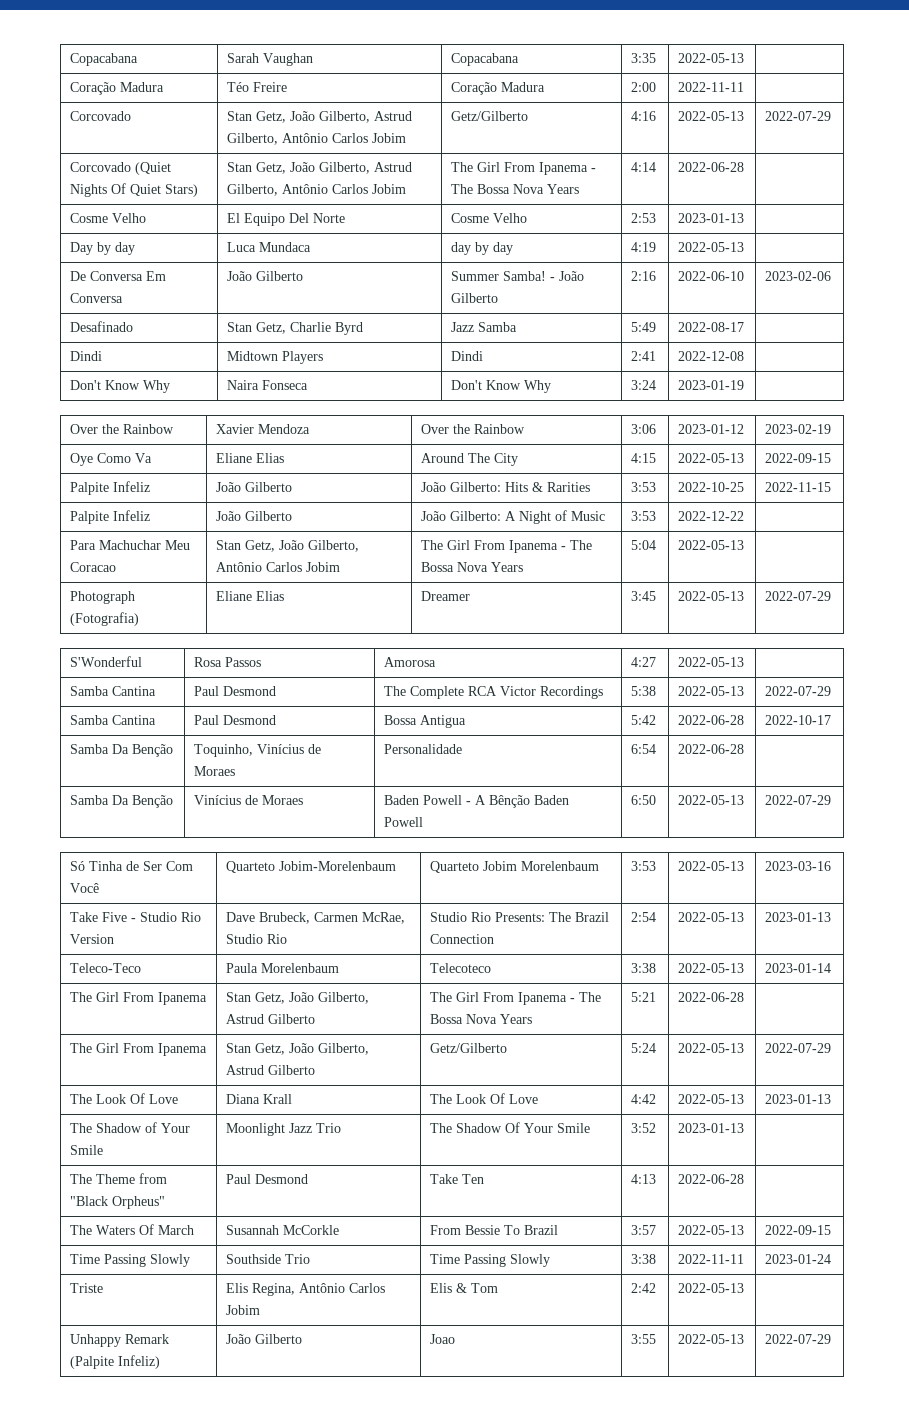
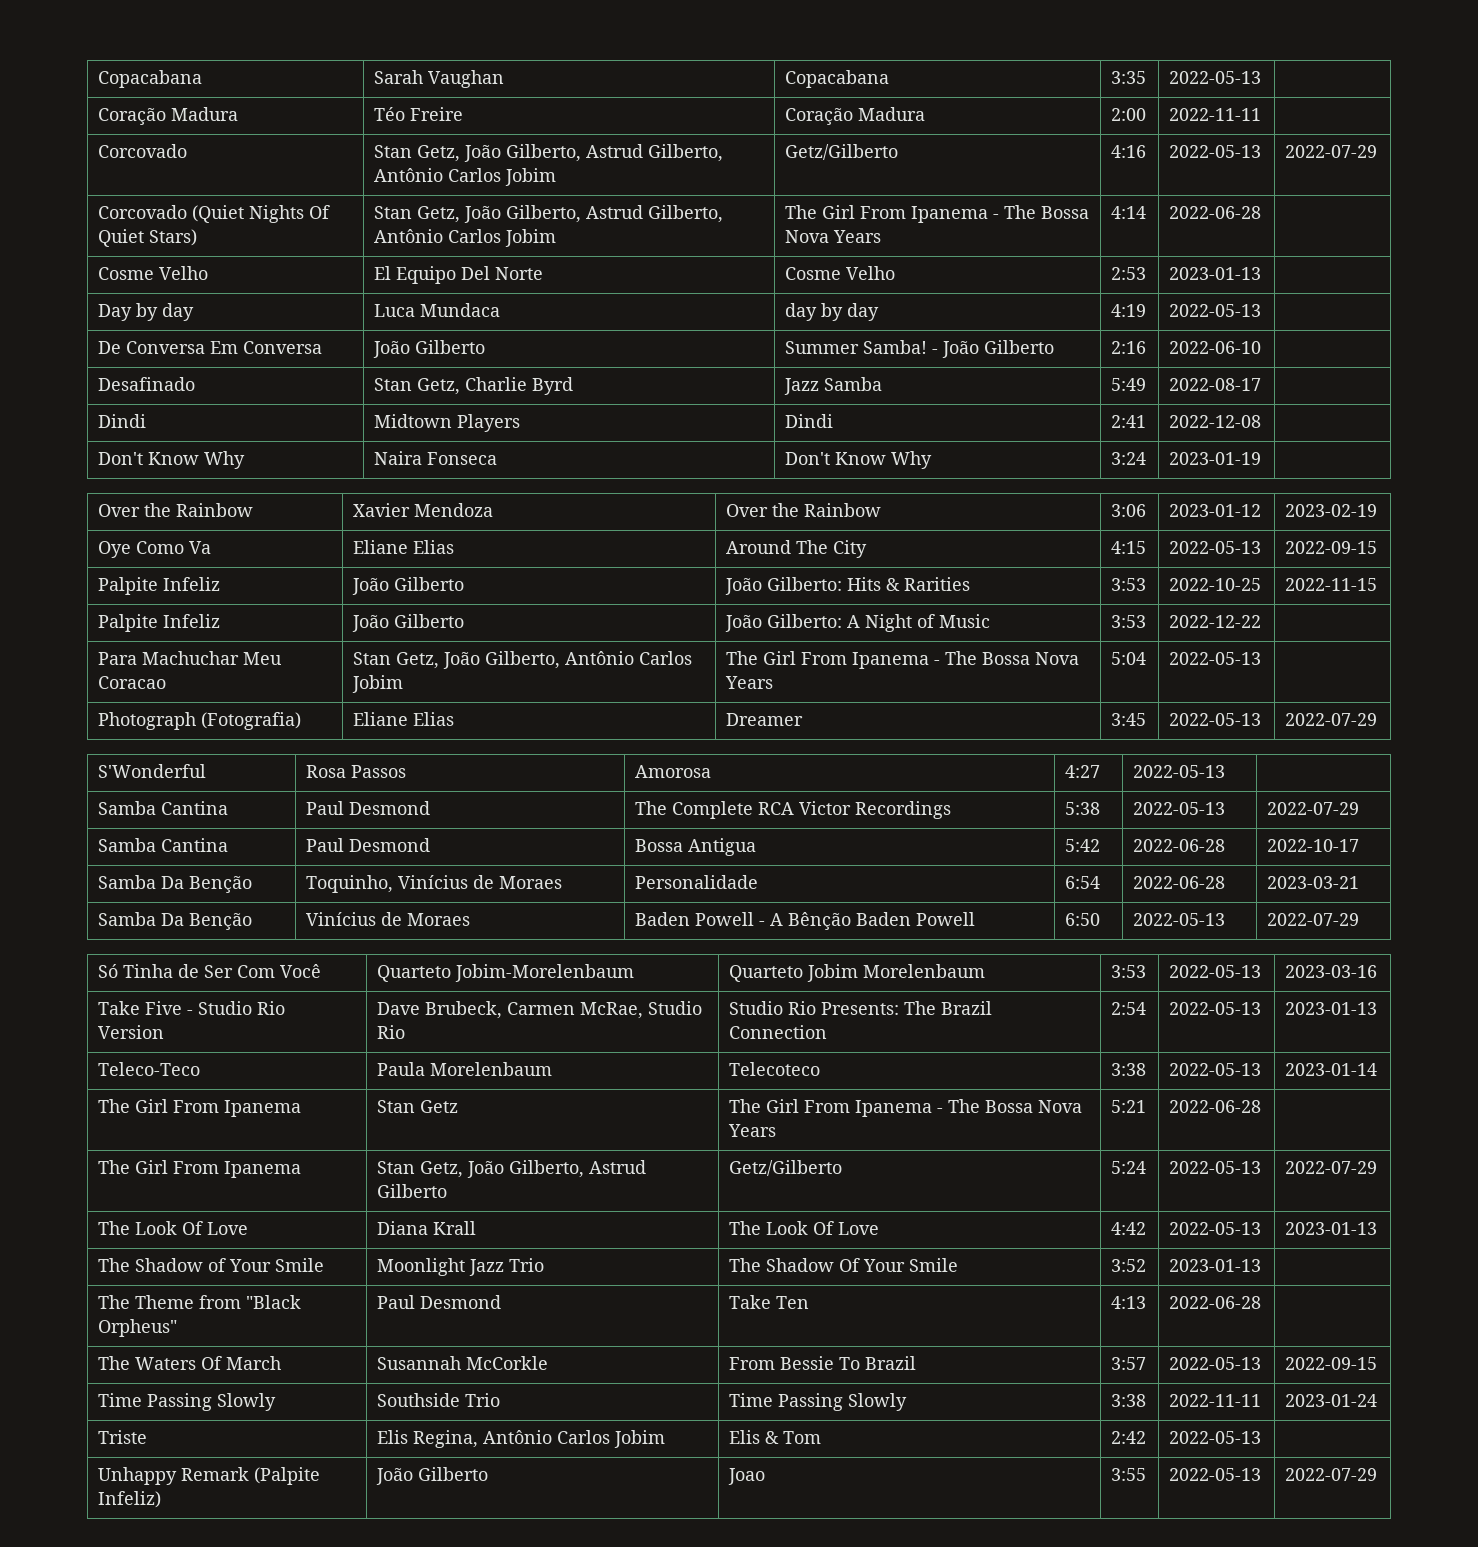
[765,271,832,281] 2023-02-06 -> (1262, 347) none
(745, 749) none -> [1267,876,1360,889] 2023-03-21
[255,992,370,1004] [226,1014,316,1024] Getz, João Gilberto, Astrud Gilberto -> [420,1100,459,1113] Getz

